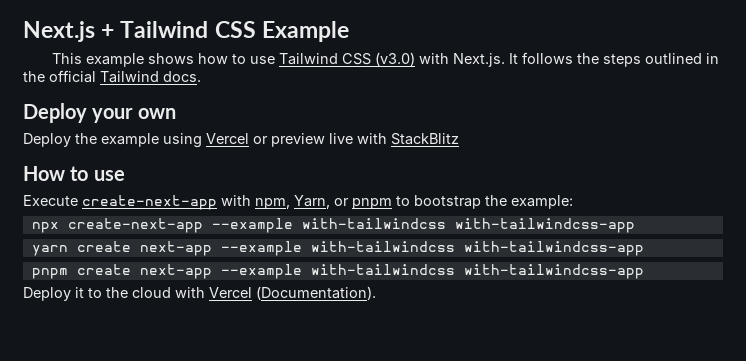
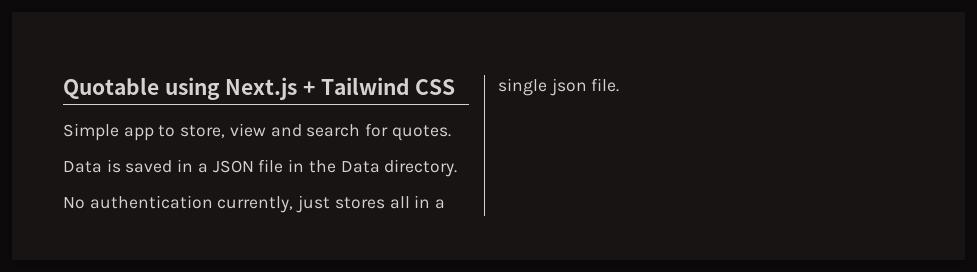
(23, 31) none -> [63,77,220,100] Quotable using
[261,21,349,42] [52,52,720,67] [23,70,201,83] [23,103,176,123] [23,133,459,148] [23,166,125,181] [23,195,573,210] [31,218,635,233] [31,241,644,256] [31,264,644,279] [23,286,376,301] Example // This example shows how to use Tailwind CSS (v3.0) with Next.js. It follows the steps outlined in the official Tailwind docs. // Deploy your own // Deploy the example using Vercel or preview live with StackBlitz // How to use // Execute create-next-app with npm, Yarn, or pnpm to bootstrap the example: // npx create-next-app --example with-tailwindcss with-tailwindcss-app // yarn create next-app --example with-tailwindcss with-tailwindcss-app // pnpm create next-app --example with-tailwindcss with-tailwindcss-app // Deploy it to the cloud with Vercel (Documentation). -> [63,123,451,141] [63,159,458,177] [63,195,446,213] [498,78,620,96] // Simple app to store, view and search for quotes. // Data is saved in a JSON file in the Data directory. // No authentication currently, just stores all in a single json file.

